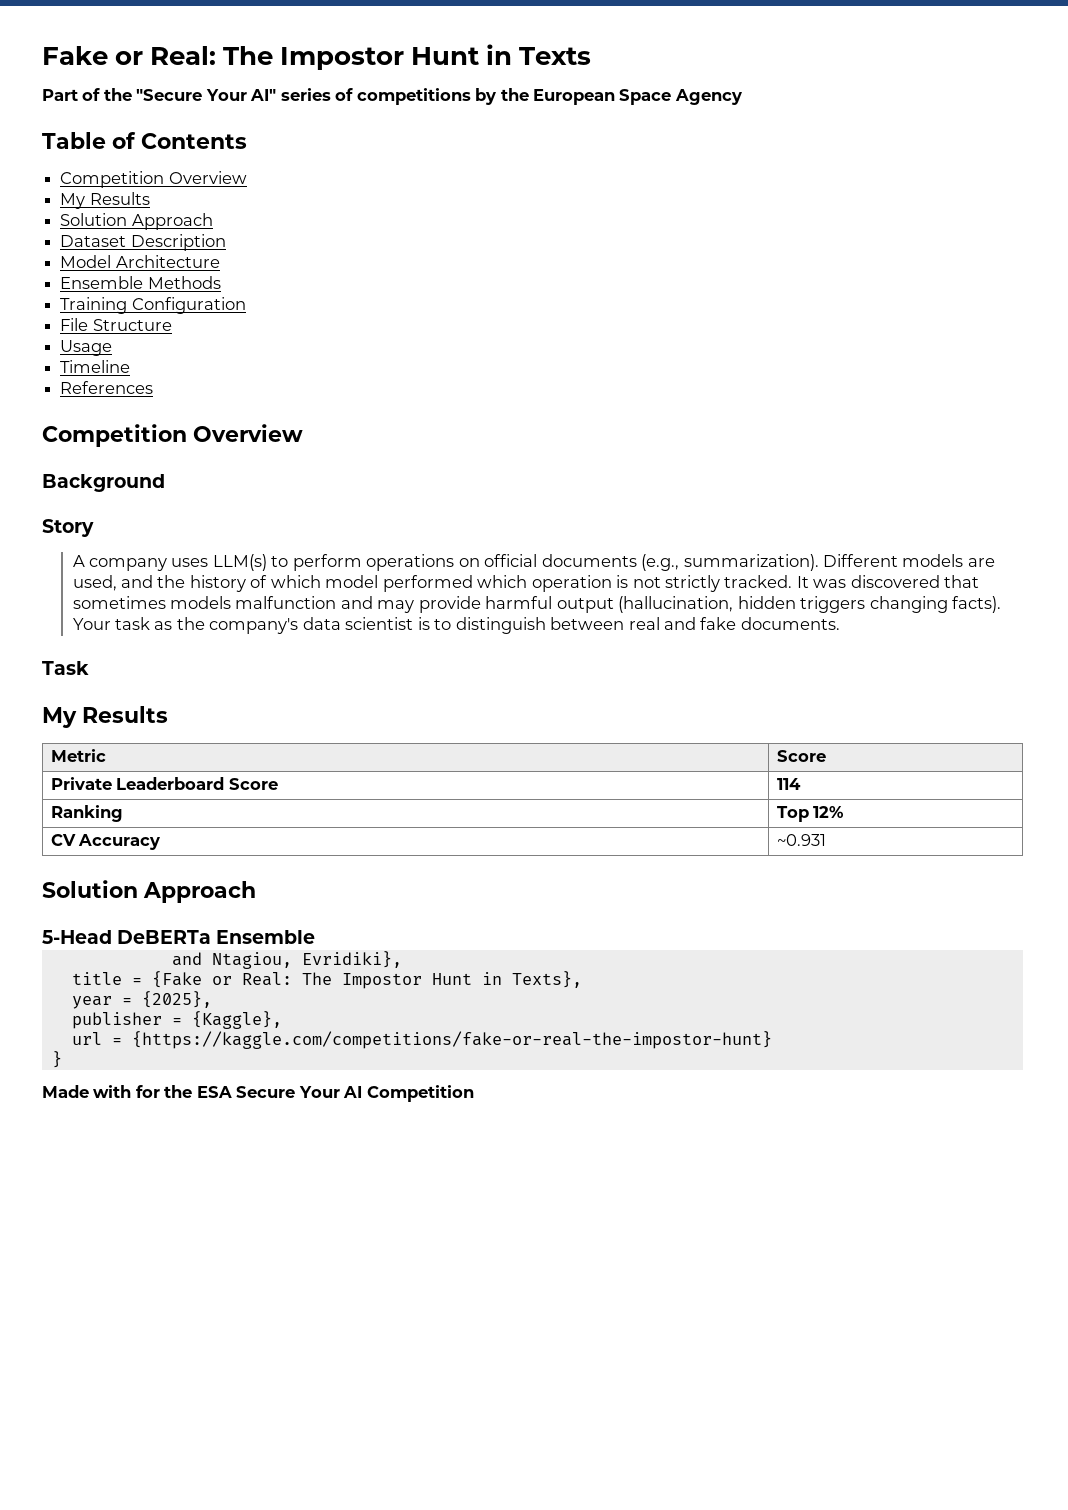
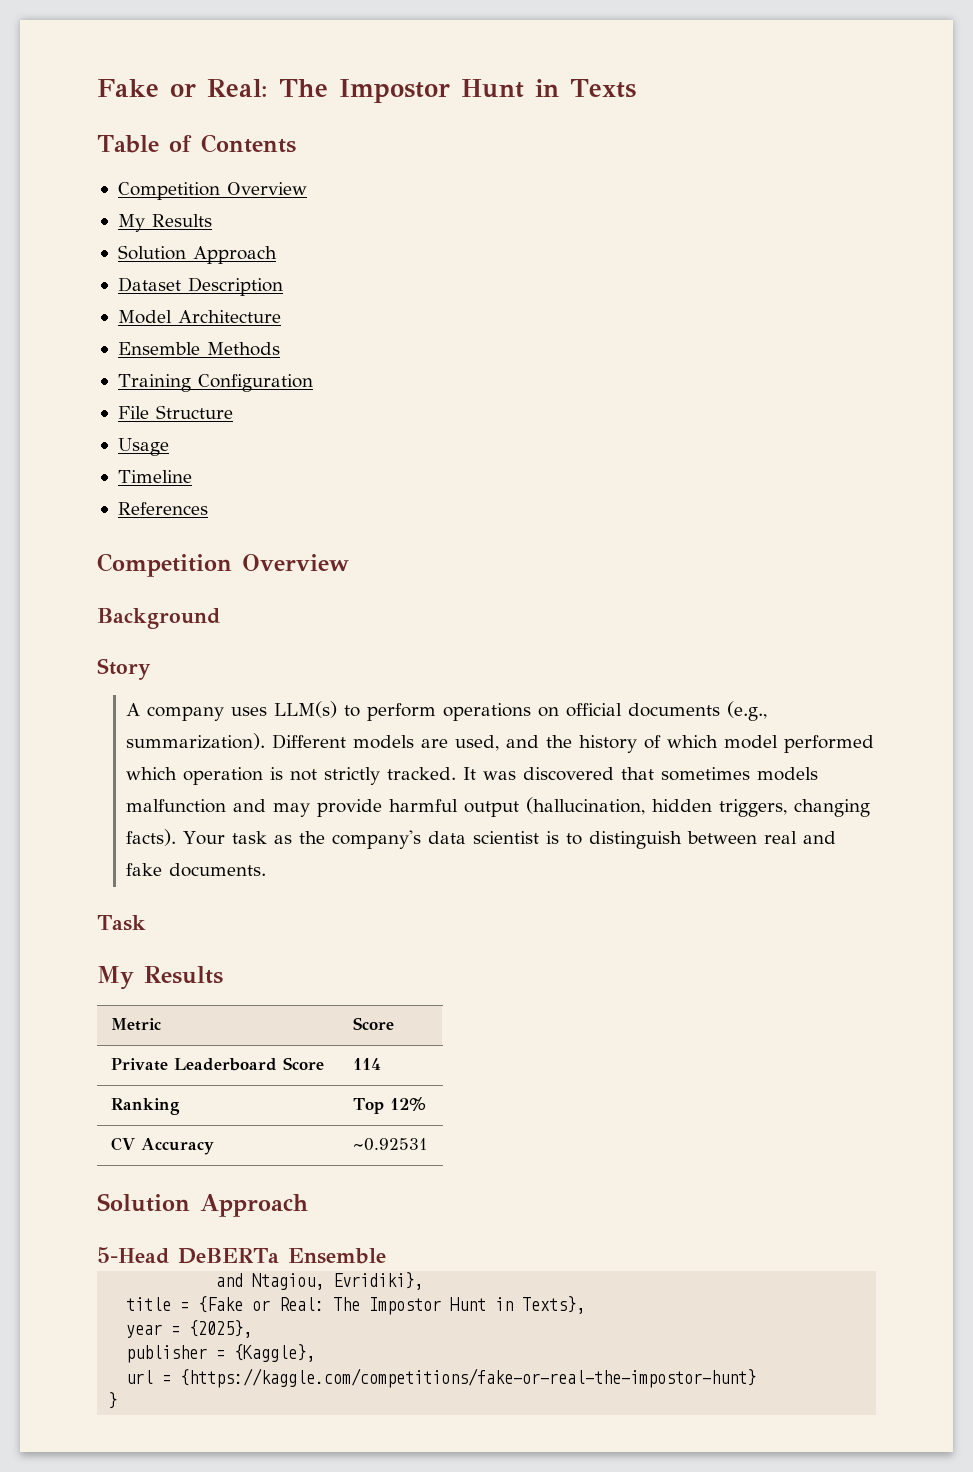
[42,88,742,105] // Part of the "Secure Your AI" series of competitions by the European Space Agency -> (636, 88) none
[800,596,866,613] triggers -> [719,799,788,817] triggers,
[777,834,827,846] ~0.931 -> [353,1138,428,1151] ~0.92531
[42,1085,474,1102] // Made with for the ESA Secure Your AI Competition -> (118, 1400) none

